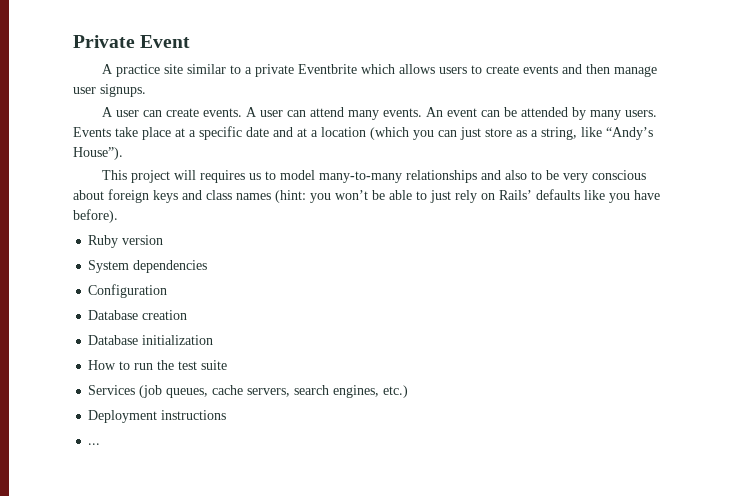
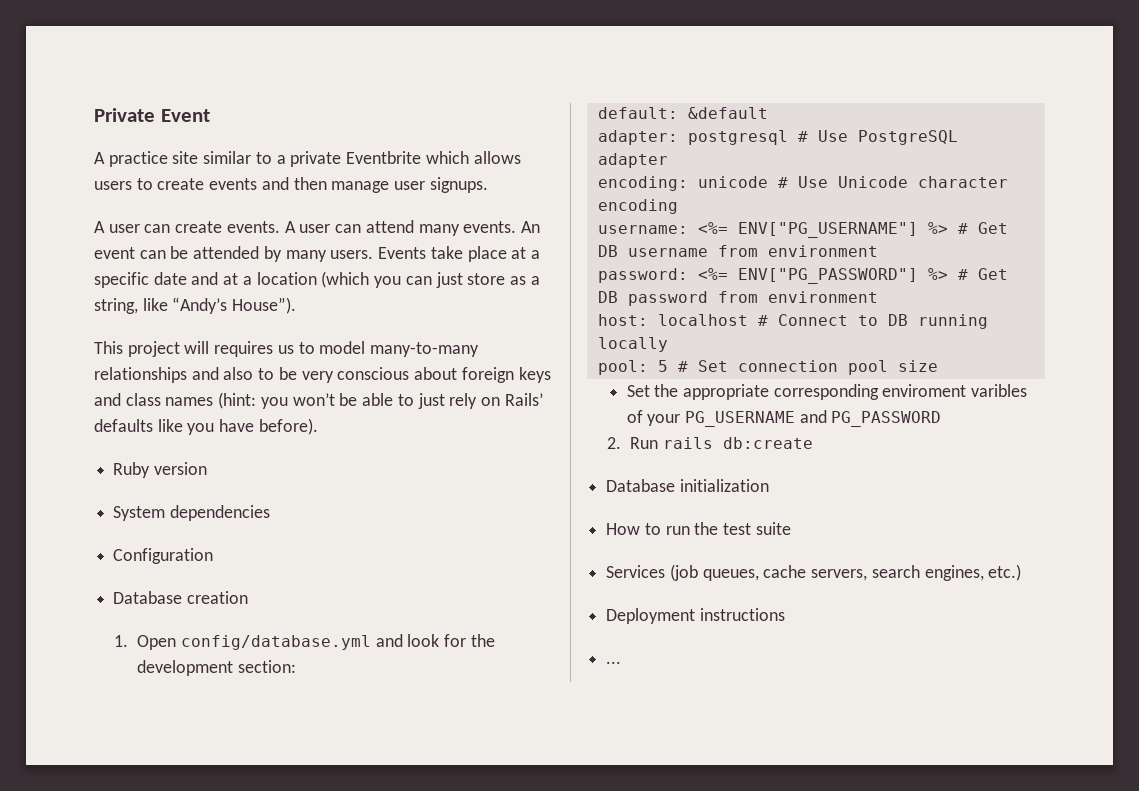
(188, 315) none -> [114,634,495,650] [137,660,296,676] [597,107,768,119] [597,130,958,145] [597,153,668,168] [597,176,1008,191] [597,199,678,214] [597,222,1008,238] [597,245,878,257] [597,268,1008,284] [597,291,878,306] [597,314,988,329] [597,337,668,352] [597,360,938,375] [626,384,1028,400] [626,410,942,427] [607,437,813,449] // 1. Open config/database.yml and look for the development section: // default: &default // adapter: postgresql # Use PostgreSQL adapter // encoding: unicode # Use Unicode character encoding // username: <%= ENV["PG_USERNAME"] %> # Get DB username from environment // password: <%= ENV["PG_PASSWORD"] %> # Get DB password from environment // host: localhost # Connect to DB running locally // pool: 5 # Set connection pool size // Set the appropriate corresponding enviroment varibles of your PG_USERNAME and PG_PASSWORD // 2. Run rails db:create

